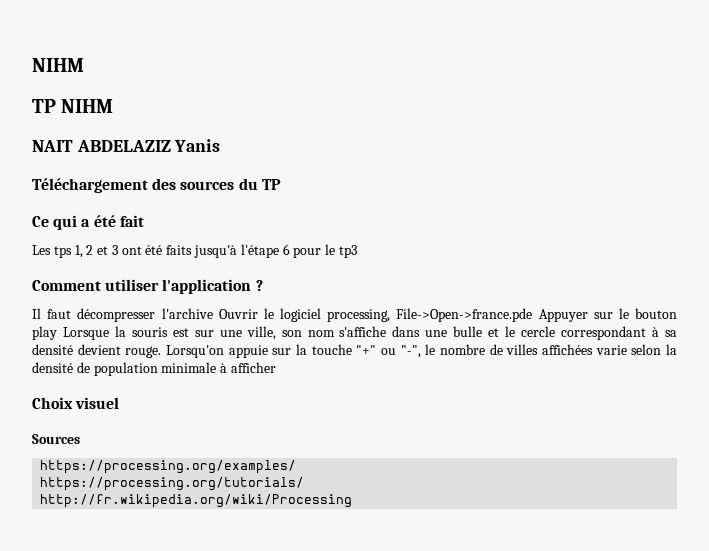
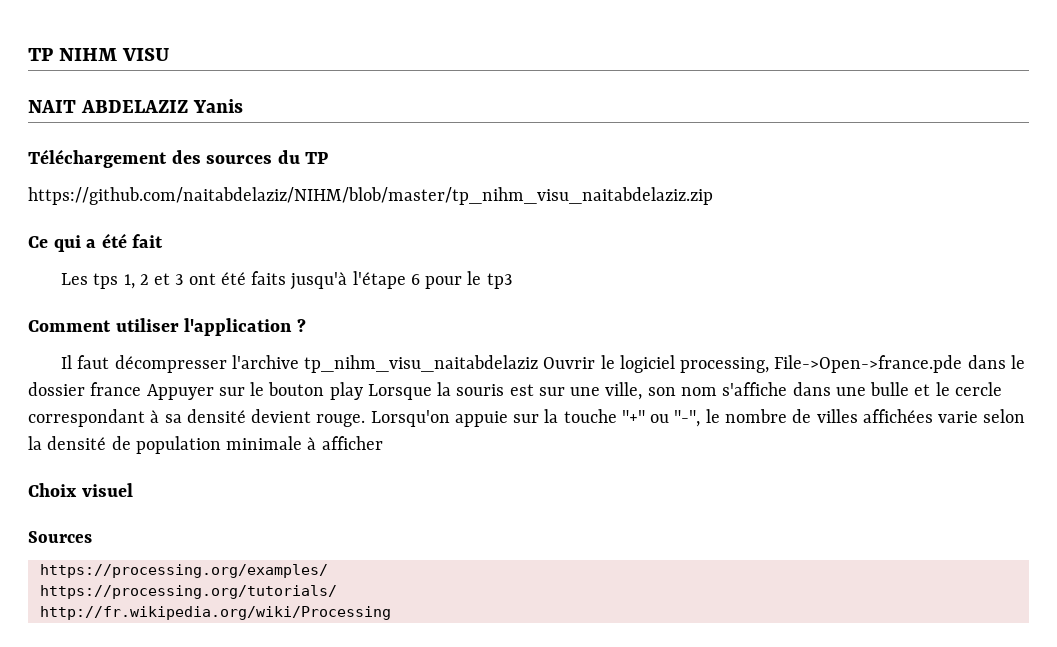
[32,58,84,72] NIHM // -> (28, 54) none
(114, 106) none -> [122,48,170,61] VISU
(281, 184) none -> [28,187,713,205] // https://github.com/naitabdelaziz/NIHM/blob/master/tp_nihm_visu_naitabdelaziz.zip
(213, 313) none -> [304,355,539,373] tp_nihm_visu_naitabdelaziz
(533, 315) none -> [967,355,1025,369] [28,382,142,396] dans le dossier france

